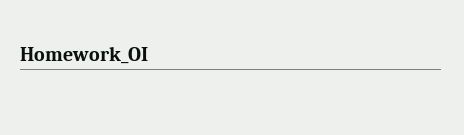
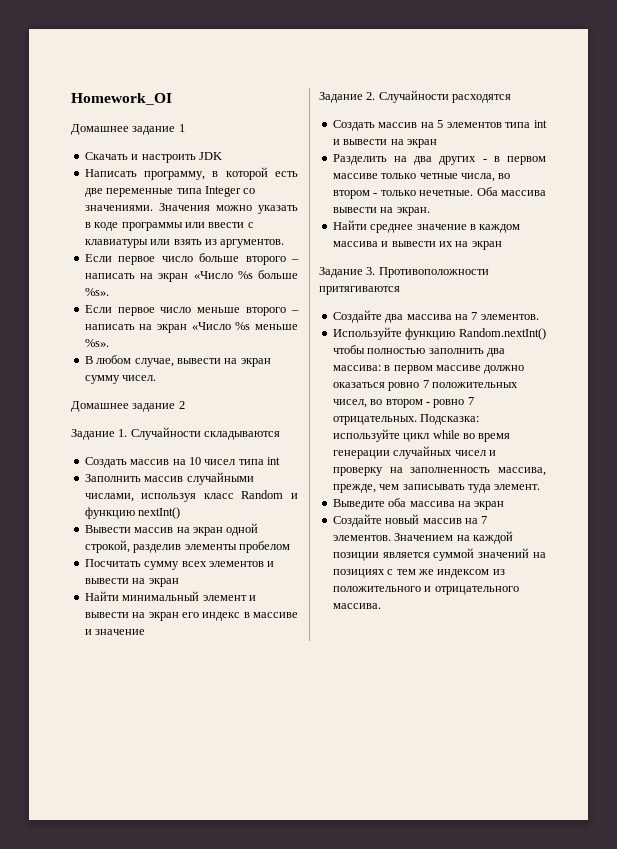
(148, 55) none -> [71,124,185,135] [84,152,222,163] [84,167,298,180] [84,186,256,197] [84,203,298,214] [84,222,254,231] [84,239,285,248] [84,253,299,265] [84,270,298,282] [84,288,109,296] [84,305,299,316] [84,322,298,333] [84,339,109,347] [84,355,271,367] [84,375,157,384] [71,401,185,412] [71,427,281,440] [84,457,280,468] [84,472,254,485] [84,490,298,502] [84,507,181,519] [84,523,259,536] [84,540,290,553] [84,559,275,570] [84,578,179,587] [84,591,256,601] [84,612,298,621] [84,629,146,635] [319,90,512,103] [332,120,547,131] [332,139,437,148] [332,154,546,165] [332,173,511,182] [332,187,546,199] [332,207,430,216] [332,220,521,233] [332,241,502,250] [319,267,489,278] [319,286,400,295] [332,310,539,323] [332,327,546,340] [332,345,505,357] [332,365,525,374] [332,380,518,391] [332,397,474,408] [332,414,480,425] [332,429,511,442] [332,446,496,459] [332,467,546,476] [332,484,541,493] [332,498,505,510] [332,514,488,527] [332,531,513,544] [332,548,546,561] [332,569,505,578] [332,586,519,595] [332,603,381,609] // Домашнее задание 1 // Скачать и настроить JDK // Написать программу, в которой есть две переменные типа Integer со значениями. Значения можно указать в коде программы или ввести с клавиатуры или взять из аргументов. // Если первое число больше второго – написать на экран «Число %s больше %s». // Если первое число меньше второго – написать на экран «Число %s меньше %s». // В любом случае, вывести на экран сумму чисел. // Домашнее задание 2 // Задание 1. Случайности складываются // Создать массив на 10 чисел типа int // Заполнить массив случайными числами, используя класс Random и функцию nextInt() // Вывести массив на экран одной строкой, разделив элементы пробелом // Посчитать сумму всех элементов и вывести на экран // Найти минимальный элемент и вывести на экран его индекс в массиве и значение // Задание 2. Случайности расходятся // Создать массив на 5 элементов типа int и вывести на экран // Разделить на два других - в первом массиве только четные числа, во втором - только нечетные. Оба массива вывести на экран. // Найти среднее значение в каждом массива и вывести их на экран // Задание 3. Противоположности притягиваются // Создайте два массива на 7 элементов. // Используйте функцию Random.nextInt() чтобы полностью заполнить два массива: в первом массиве должно оказаться ровно 7 положительных чисел, во втором - ровно 7 отрицательных. Подсказка: используйте цикл while во время генерации случайных чисел и проверку на заполненность массива, прежде, чем записывать туда элемент. // Выведите оба массива на экран // Создайте новый массив на 7 элементов. Значением на каждой позиции является суммой значений на позициях с тем же индексом из положительного и отрицательного массива.

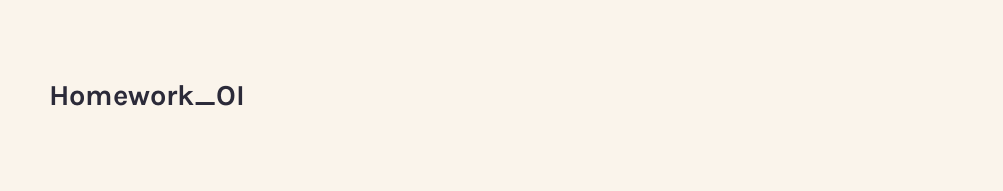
[71,124,185,135] [84,152,222,163] [84,167,298,180] [84,186,256,197] [84,203,298,214] [84,222,254,231] [84,239,285,248] [84,253,299,265] [84,270,298,282] [84,288,109,296] [84,305,299,316] [84,322,298,333] [84,339,109,347] [84,355,271,367] [84,375,157,384] [71,401,185,412] [71,427,281,440] [84,457,280,468] [84,472,254,485] [84,490,298,502] [84,507,181,519] [84,523,259,536] [84,540,290,553] [84,559,275,570] [84,578,179,587] [84,591,256,601] [84,612,298,621] [84,629,146,635] [319,90,512,103] [332,120,547,131] [332,139,437,148] [332,154,546,165] [332,173,511,182] [332,187,546,199] [332,207,430,216] [332,220,521,233] [332,241,502,250] [319,267,489,278] [319,286,400,295] [332,310,539,323] [332,327,546,340] [332,345,505,357] [332,365,525,374] [332,380,518,391] [332,397,474,408] [332,414,480,425] [332,429,511,442] [332,446,496,459] [332,467,546,476] [332,484,541,493] [332,498,505,510] [332,514,488,527] [332,531,513,544] [332,548,546,561] [332,569,505,578] [332,586,519,595] [332,603,381,609] // Домашнее задание 1 // Скачать и настроить JDK // Написать программу, в которой есть две переменные типа Integer со значениями. Значения можно указать в коде программы или ввести с клавиатуры или взять из аргументов. // Если первое число больше второго – написать на экран «Число %s больше %s». // Если первое число меньше второго – написать на экран «Число %s меньше %s». // В любом случае, вывести на экран сумму чисел. // Домашнее задание 2 // Задание 1. Случайности складываются // Создать массив на 10 чисел типа int // Заполнить массив случайными числами, используя класс Random и функцию nextInt() // Вывести массив на экран одной строкой, разделив элементы пробелом // Посчитать сумму всех элементов и вывести на экран // Найти минимальный элемент и вывести на экран его индекс в массиве и значение // Задание 2. Случайности расходятся // Создать массив на 5 элементов типа int и вывести на экран // Разделить на два других - в первом массиве только четные числа, во втором - только нечетные. Оба массива вывести на экран. // Найти среднее значение в каждом массива и вывести их на экран // Задание 3. Противоположности притягиваются // Создайте два массива на 7 элементов. // Используйте функцию Random.nextInt() чтобы полностью заполнить два массива: в первом массиве должно оказаться ровно 7 положительных чисел, во втором - ровно 7 отрицательных. Подсказка: используйте цикл while во время генерации случайных чисел и проверку на заполненность массива, прежде, чем записывать туда элемент. // Выведите оба массива на экран // Создайте новый массив на 7 элементов. Значением на каждой позиции является суммой значений на позициях с тем же индексом из положительного и отрицательного массива. -> (245, 95) none

